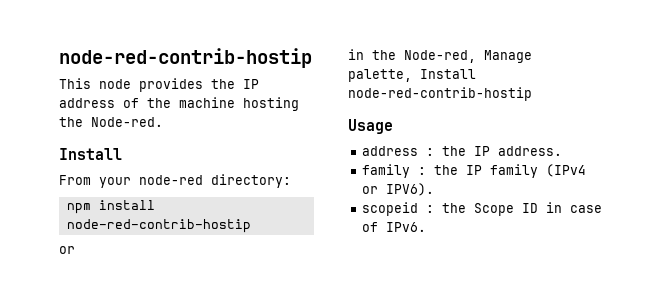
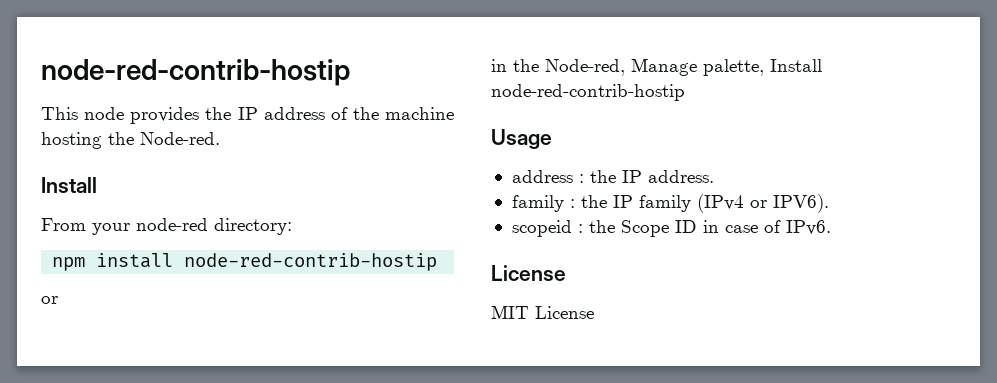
(427, 227) none -> [491,265,566,281] [491,305,594,319] // License // MIT License

